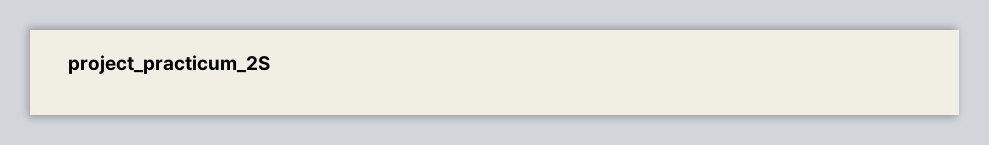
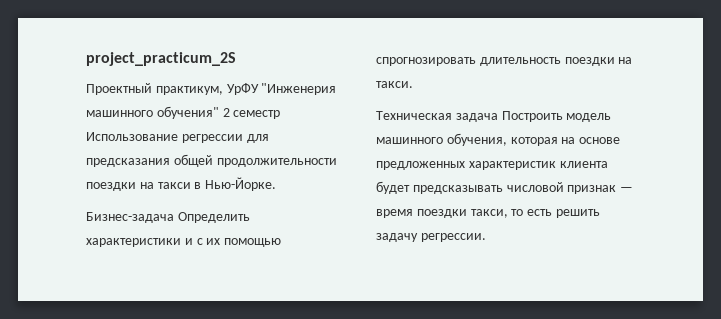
(270, 64) none -> [86,83,337,95] [86,106,281,119] [86,132,269,143] [86,154,337,167] [86,177,277,191] [86,212,250,223] [86,238,282,247] [376,57,633,66] [376,81,413,88] [376,111,612,122] [376,133,621,146] [376,161,608,170] [376,181,634,194] [376,209,600,218] [376,233,486,242] // Проектный практикум, УрФУ "Инженерия машинного обучения" 2 семестр Использование регрессии для предсказания общей продолжительности поездки на такси в Нью-Йорке. // Бизнес-задача Определить характеристики и с их помощью спрогнозировать длительность поездки на такси. // Техническая задача Построить модель машинного обучения, которая на основе предложенных характеристик клиента будет предсказывать числовой признак — время поездки такси, то есть решить задачу регрессии.

